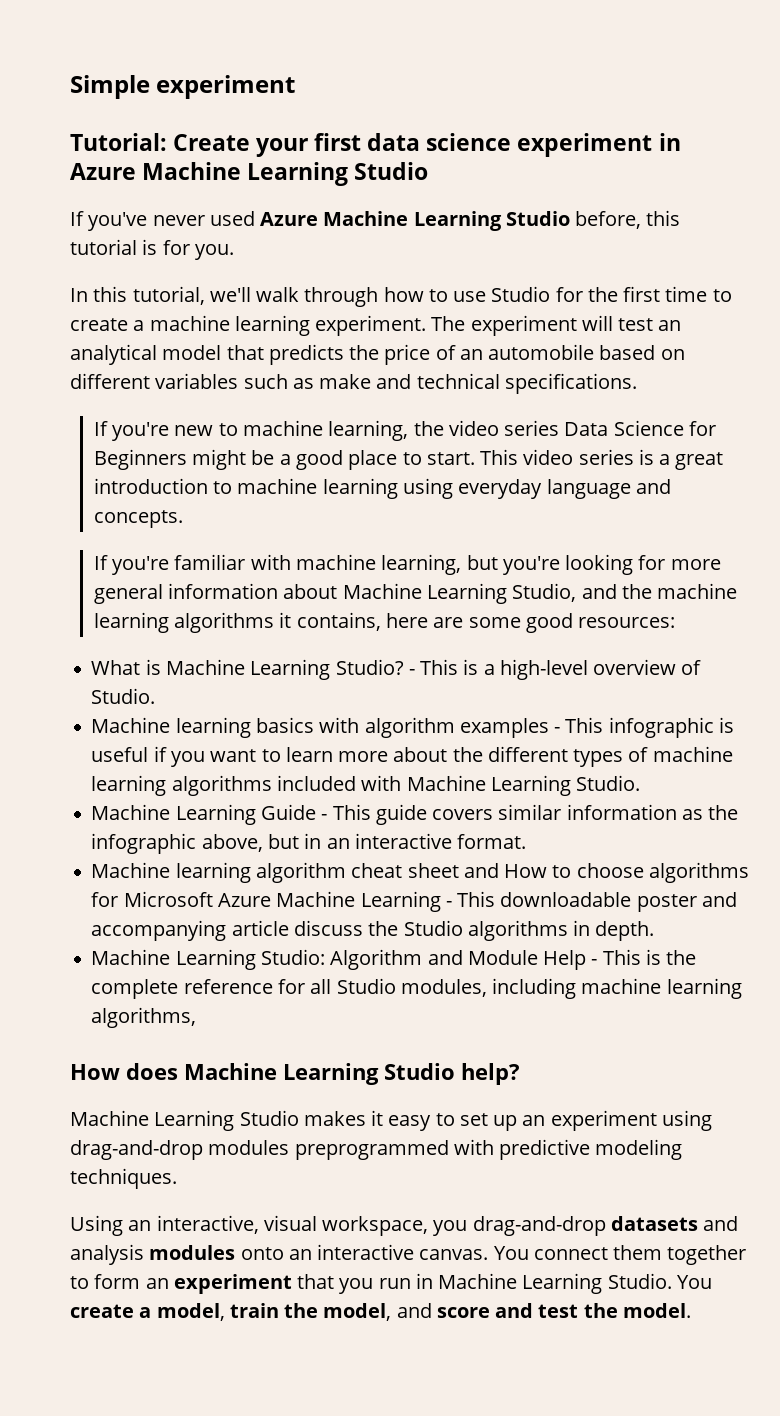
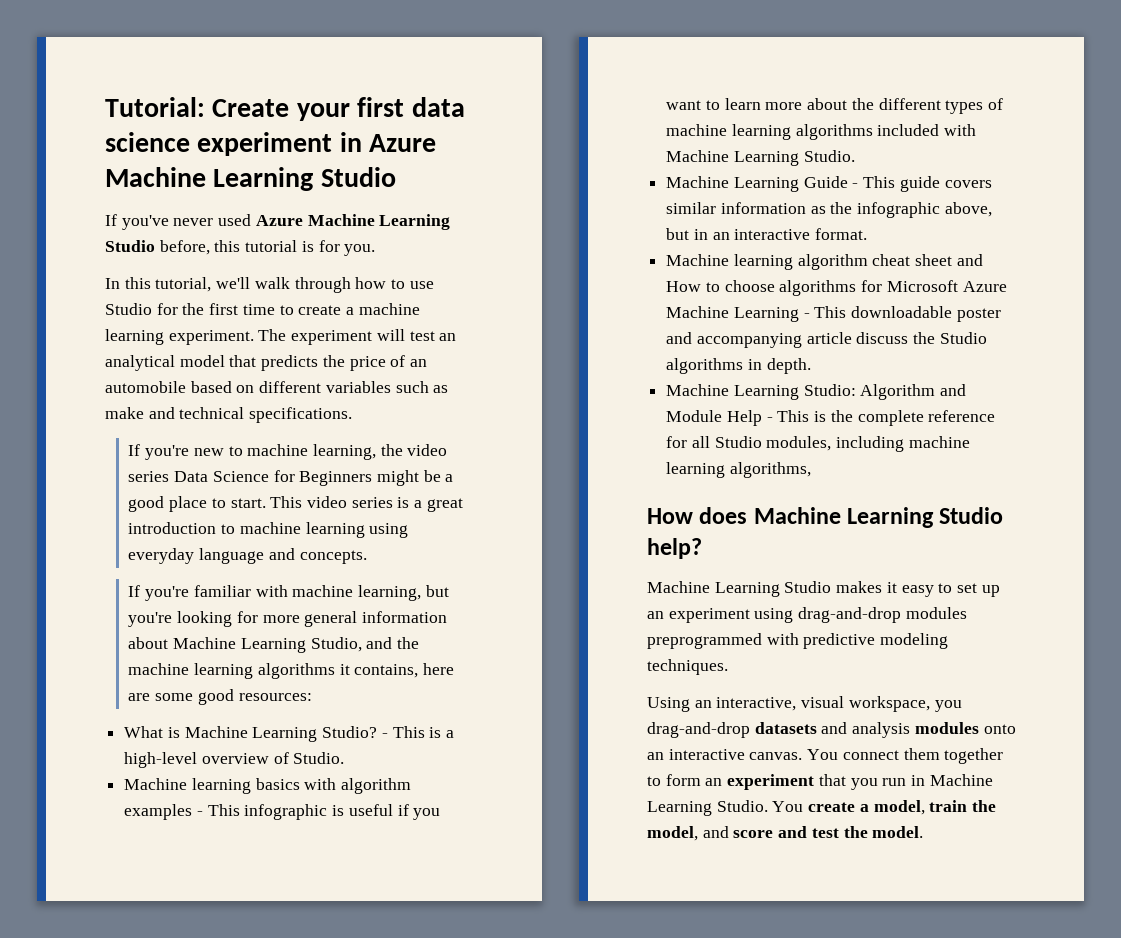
[70,75,296,99] Simple experiment // -> (105, 107) none

